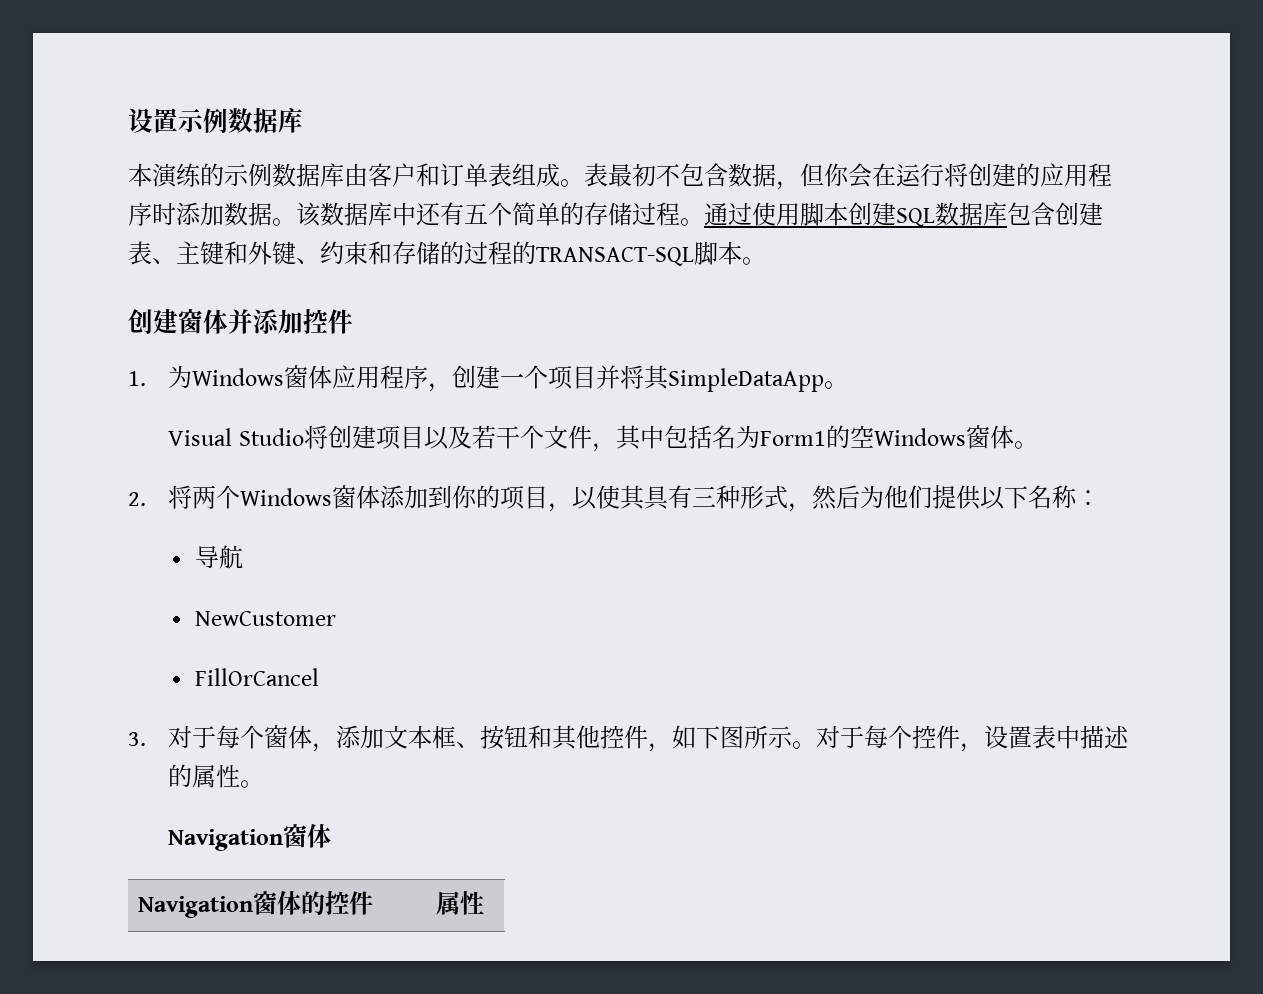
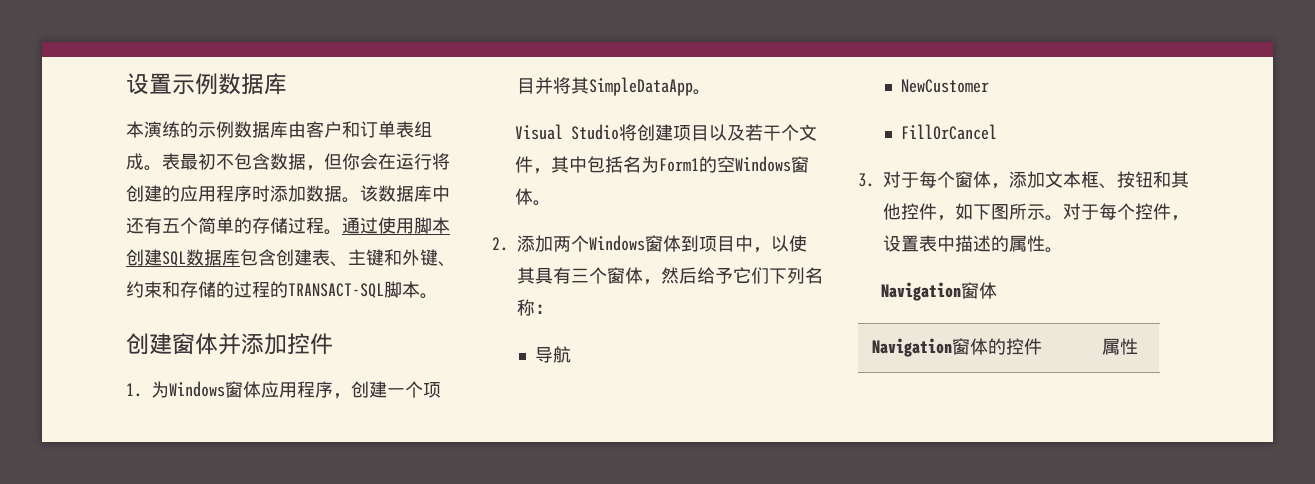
[168,485,193,509] 将 -> [517,235,553,252] 添加
[380,485,1029,512] 添加到你的项目，以使其具有三种形式，然后为他们提供以下 -> [681,235,807,253] [517,267,805,285] 到项目中，以使其具有三个窗体，然后给予它们下列

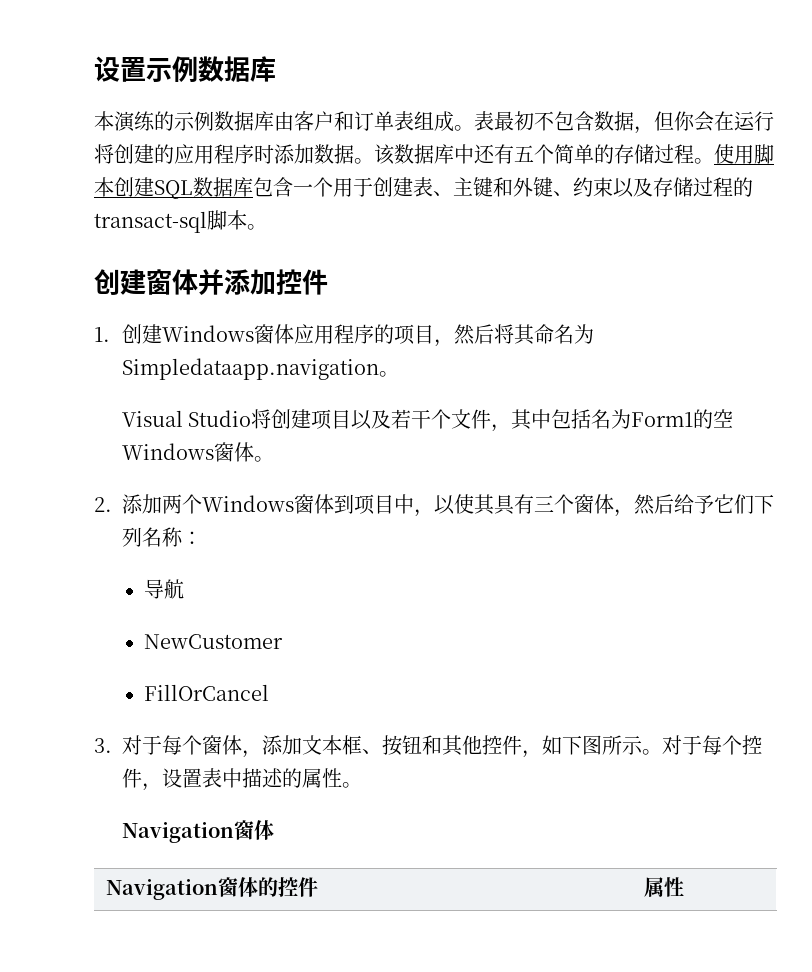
[342,217,378,234] 通过 -> (714, 161) none
(276, 257) none -> [293,177,373,197] 一个用于
[162,281,384,298] 和存储的过程的TRANSACT-SQL -> [613,177,753,198] [94,211,207,233] 以及存储过程的transact-sql
[151,381,169,398] 为 -> [121,324,162,344] 创建
[333,381,441,399] [517,77,693,96] ，创建一个项目并将其SimpleDataApp -> [373,324,594,347] [121,358,379,380] 的项目，然后将其命名为Simpledataapp.navigation

